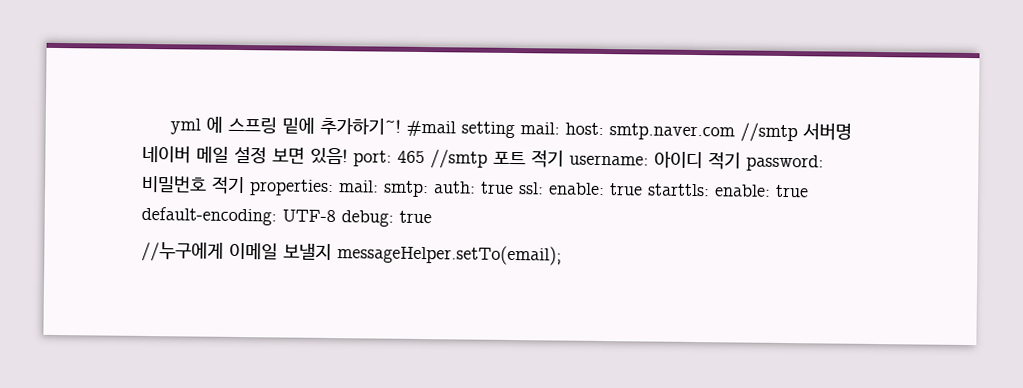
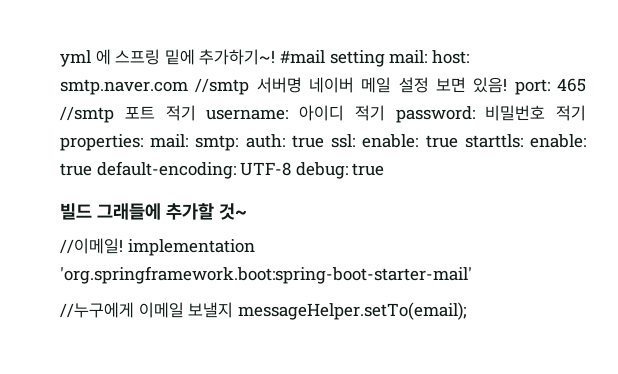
(432, 217) none -> [60,203,247,220] [60,238,255,256] [60,266,472,284] // 빌드 그래들에 추가할 것~ // //이메일! implementation 'org.springframework.boot:spring-boot-starter-mail'

